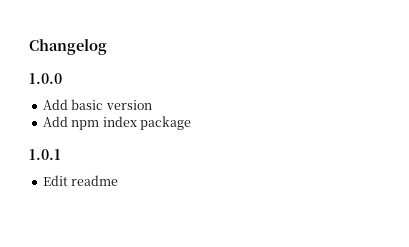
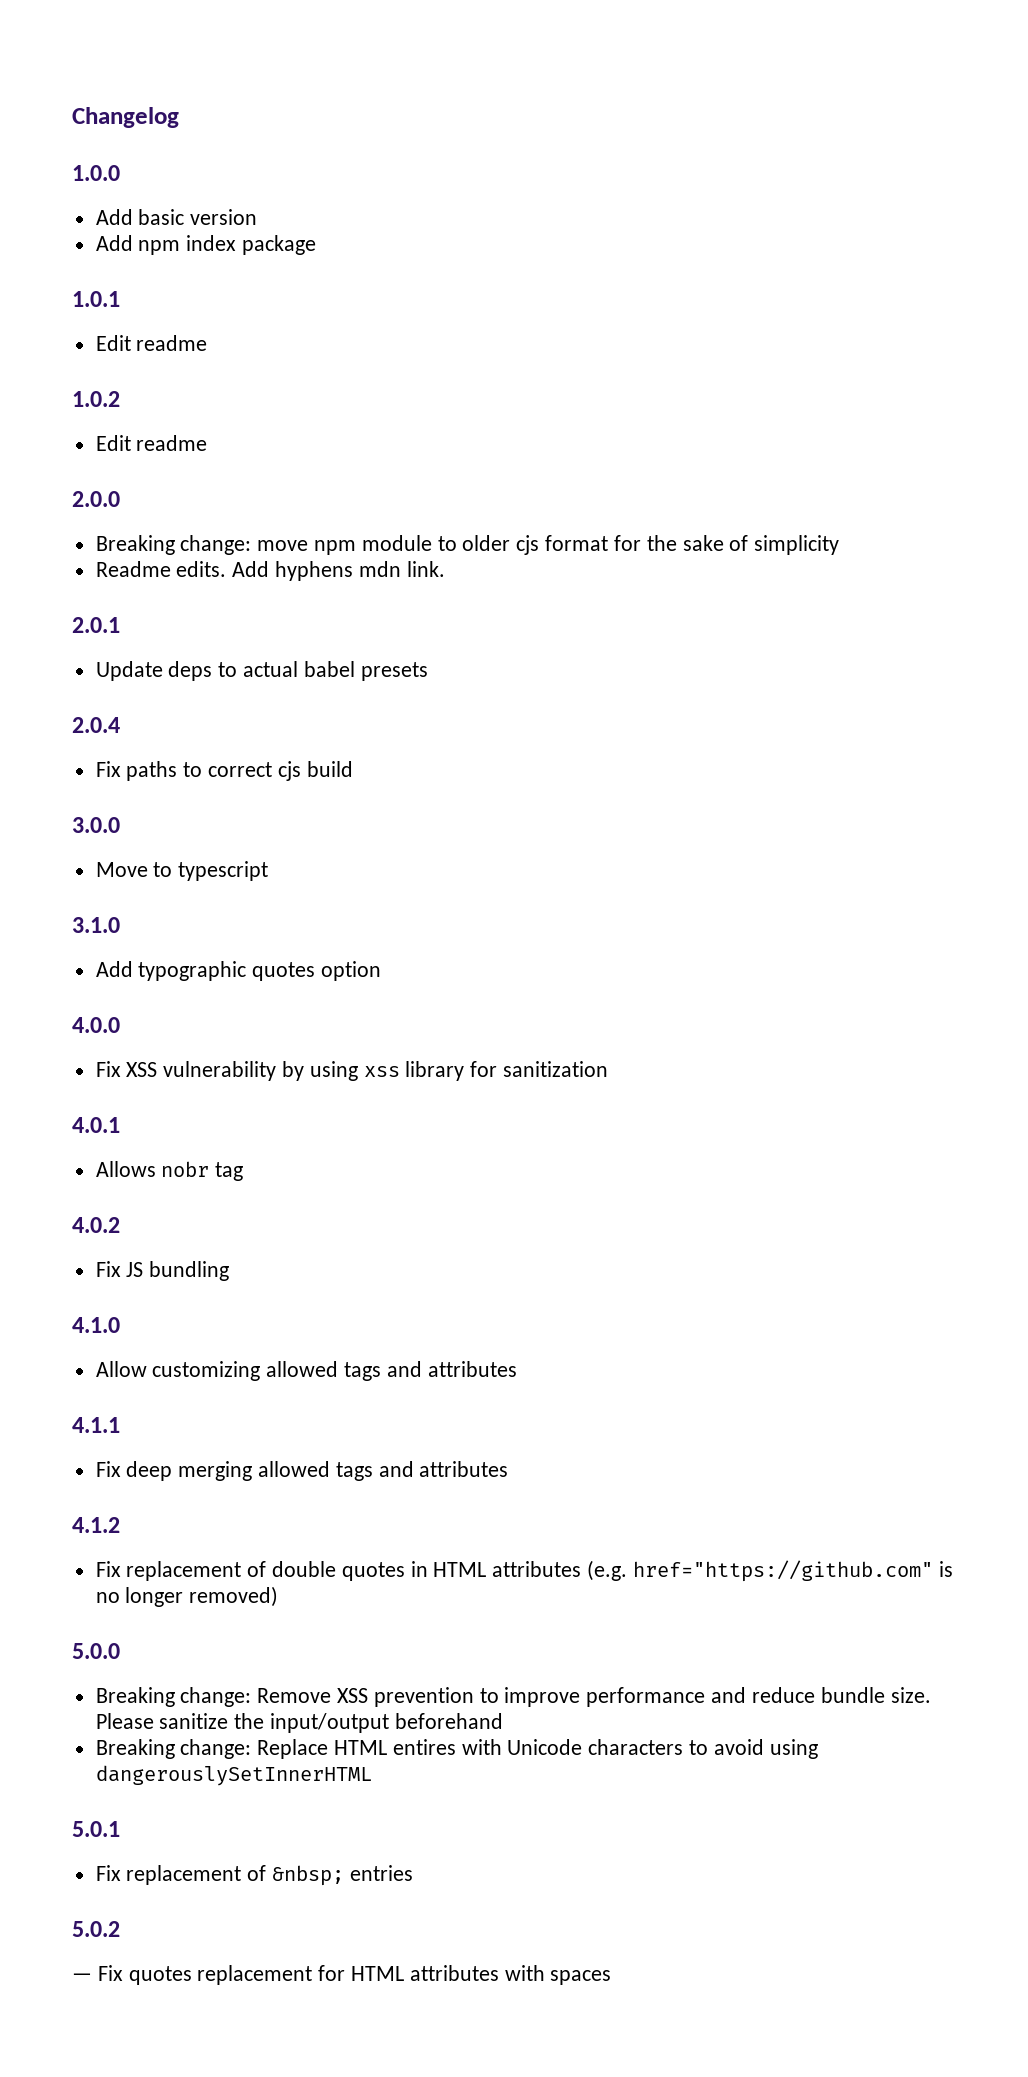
(119, 180) none -> [72,391,120,407] [95,435,208,451] [72,491,120,507] [95,535,840,555] [95,561,445,581] [72,617,120,633] [95,661,428,681] [72,717,120,733] [95,761,353,781] [72,817,120,833] [95,861,269,881] [72,917,120,933] [95,961,382,981] [72,1017,120,1033] [95,1061,609,1081] [72,1117,120,1133] [95,1161,244,1181] [72,1217,120,1233] [95,1261,230,1281] [72,1317,120,1333] [95,1361,517,1381] [72,1417,120,1433] [95,1461,509,1481] [72,1517,120,1533] [95,1560,953,1582] [95,1586,279,1607] [72,1643,120,1659] [95,1687,931,1707] [95,1713,503,1733] [95,1739,818,1759] [95,1765,372,1786] [72,1821,120,1837] [95,1865,413,1886] [72,1921,120,1937] [72,1965,612,1985] // 1.0.2 // Edit readme // 2.0.0 // Breaking change: move npm module to older cjs format for the sake of simplicity // Readme edits. Add hyphens mdn link. // 2.0.1 // Update deps to actual babel presets // 2.0.4 // Fix paths to correct cjs build // 3.0.0 // Move to typescript // 3.1.0 // Add typographic quotes option // 4.0.0 // Fix XSS vulnerability by using xss library for sanitization // 4.0.1 // Allows nobr tag // 4.0.2 // Fix JS bundling // 4.1.0 // Allow customizing allowed tags and attributes // 4.1.1 // Fix deep merging allowed tags and attributes // 4.1.2 // Fix replacement of double quotes in HTML attributes (e.g. href="https://github.com" is no longer removed) // 5.0.0 // Breaking change: Remove XSS prevention to improve performance and reduce bundle size. Please sanitize the input/output beforehand // Breaking change: Replace HTML entires with Unicode characters to avoid using dangerouslySetInnerHTML // 5.0.1 // Fix replacement of &nbsp; entries // 5.0.2 // — Fix quotes replacement for HTML attributes with spaces

